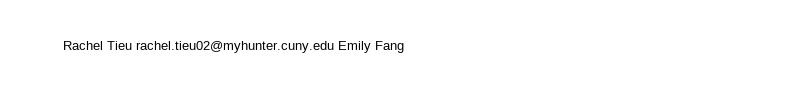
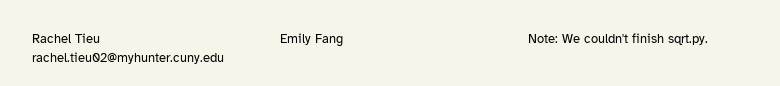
(404, 47) none -> [528,33,708,45] // Note: We couldn't finish sqrt.py.

